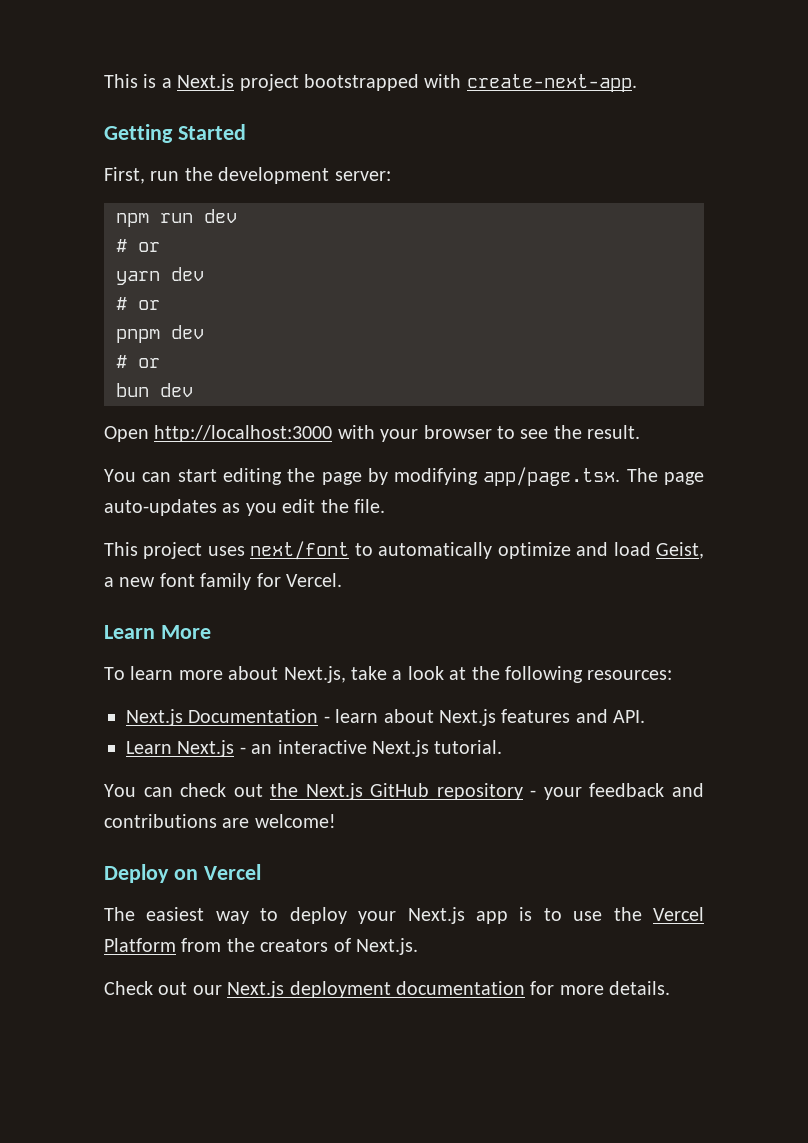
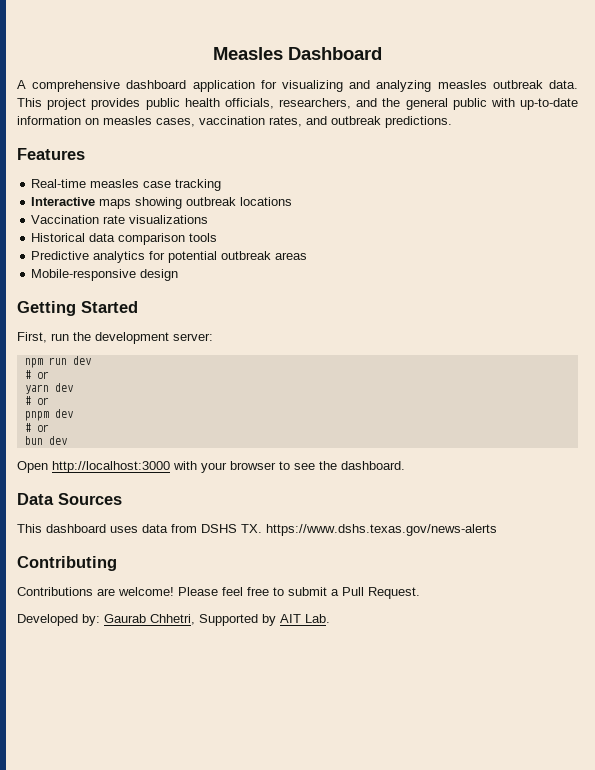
[104,74,637,92] This is a Next.js project bootstrapped with create-next-app. -> [213,47,382,60] [17,80,578,92] [17,98,579,110] [17,116,452,128] [17,148,85,160] [31,179,222,191] [31,197,293,209] [31,215,209,224] [31,233,218,245] [31,251,308,263] [31,269,179,281] Measles Dashboard // A comprehensive dashboard application for visualizing and analyzing measles outbreak data. This project provides public health officials, researchers, and the general public with up-to-date information on measles cases, vaccination rates, and outbreak predictions. // Features // Real-time measles case tracking // Interactive maps showing outbreak locations // Vaccination rate visualizations // Historical data comparison tools // Predictive analytics for potential outbreak areas // Mobile-responsive design
[587,425,641,439] [104,467,704,486] [104,499,385,516] [104,541,704,560] [104,573,342,590] [104,625,211,639] [104,666,673,683] [126,709,646,726] [126,740,503,757] [104,783,704,800] [104,814,336,828] [104,864,261,883] [104,907,705,924] [104,938,418,955] [104,981,671,998] result. // You can start editing the page by modifying app/page.tsx. The page auto-updates as you edit the file. // This project uses next/font to automatically optimize and load Geist, a new font family for Vercel. // Learn More // To learn more about Next.js, take a look at the following resources: // Next.js Documentation - learn about Next.js features and API. // Learn Next.js - an interactive Next.js tutorial. // You can check out the Next.js GitHub repository - your feedback and contributions are welcome! // Deploy on Vercel // The easiest way to deploy your Next.js app is to use the Vercel Platform from the creators of Next.js. // Check out our Next.js deployment documentation for more details. -> [341,461,405,470] [17,493,122,505] [17,524,497,536] [17,556,117,571] [17,587,420,599] [17,614,330,626] dashboard. // Data Sources // This dashboard uses data from DSHS TX. https://www.dshs.texas.gov/news-alerts // Contributing // Contributions are welcome! Please feel free to submit a Pull Request. // Developed by: Gaurab Chhetri, Supported by AIT Lab.

